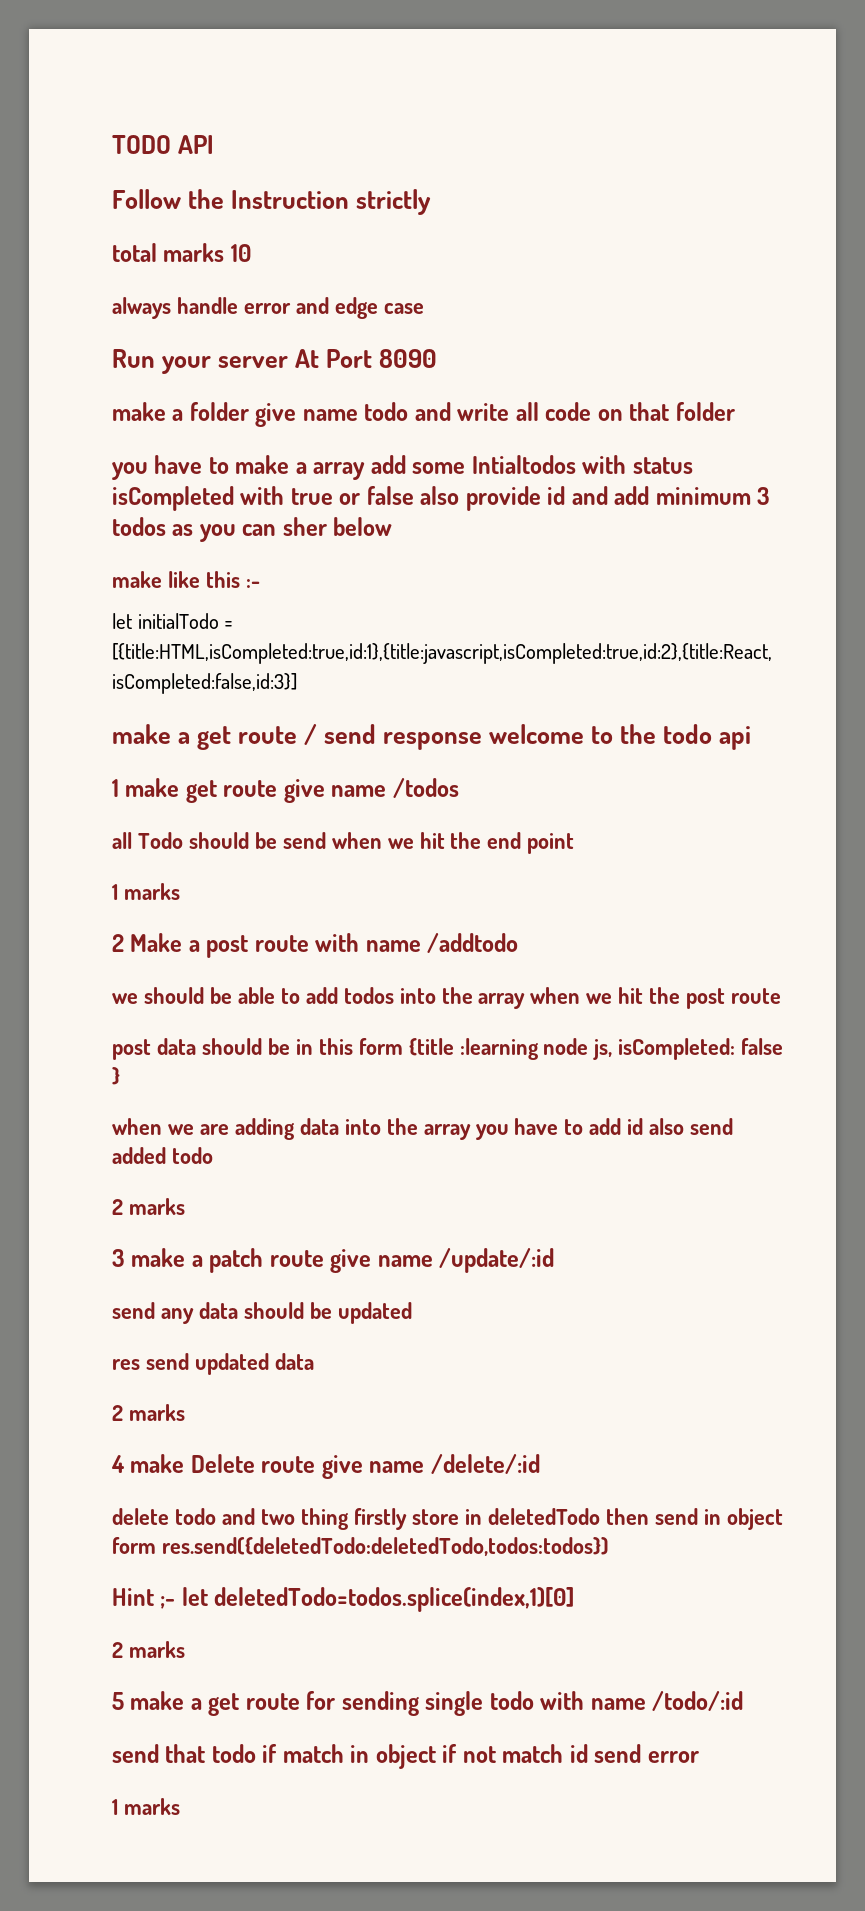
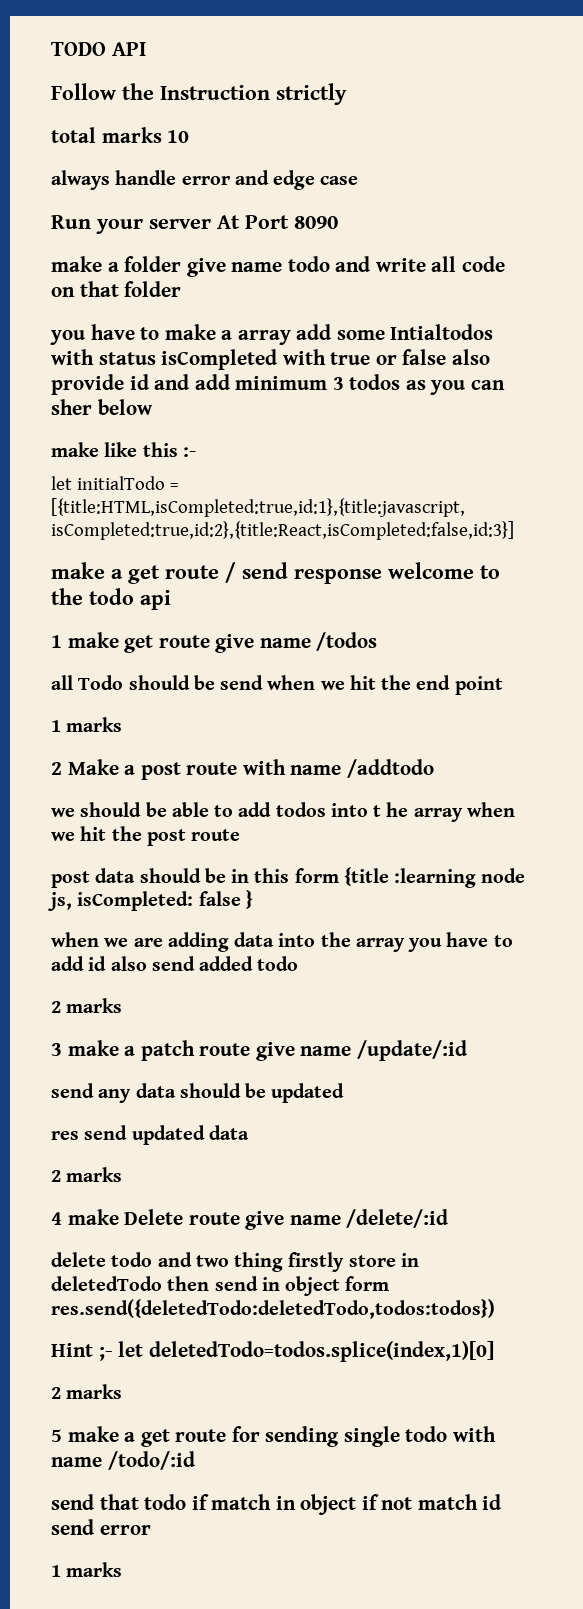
[441,987,473,1004] the -> [373,802,409,817] t he

